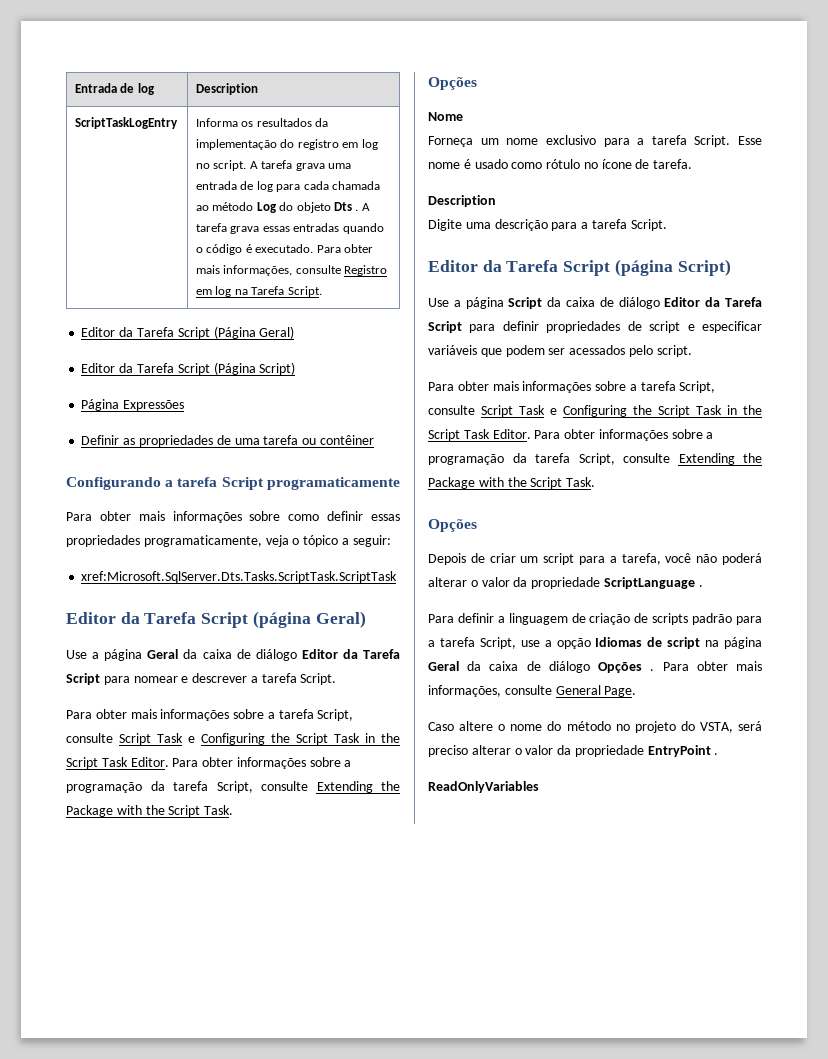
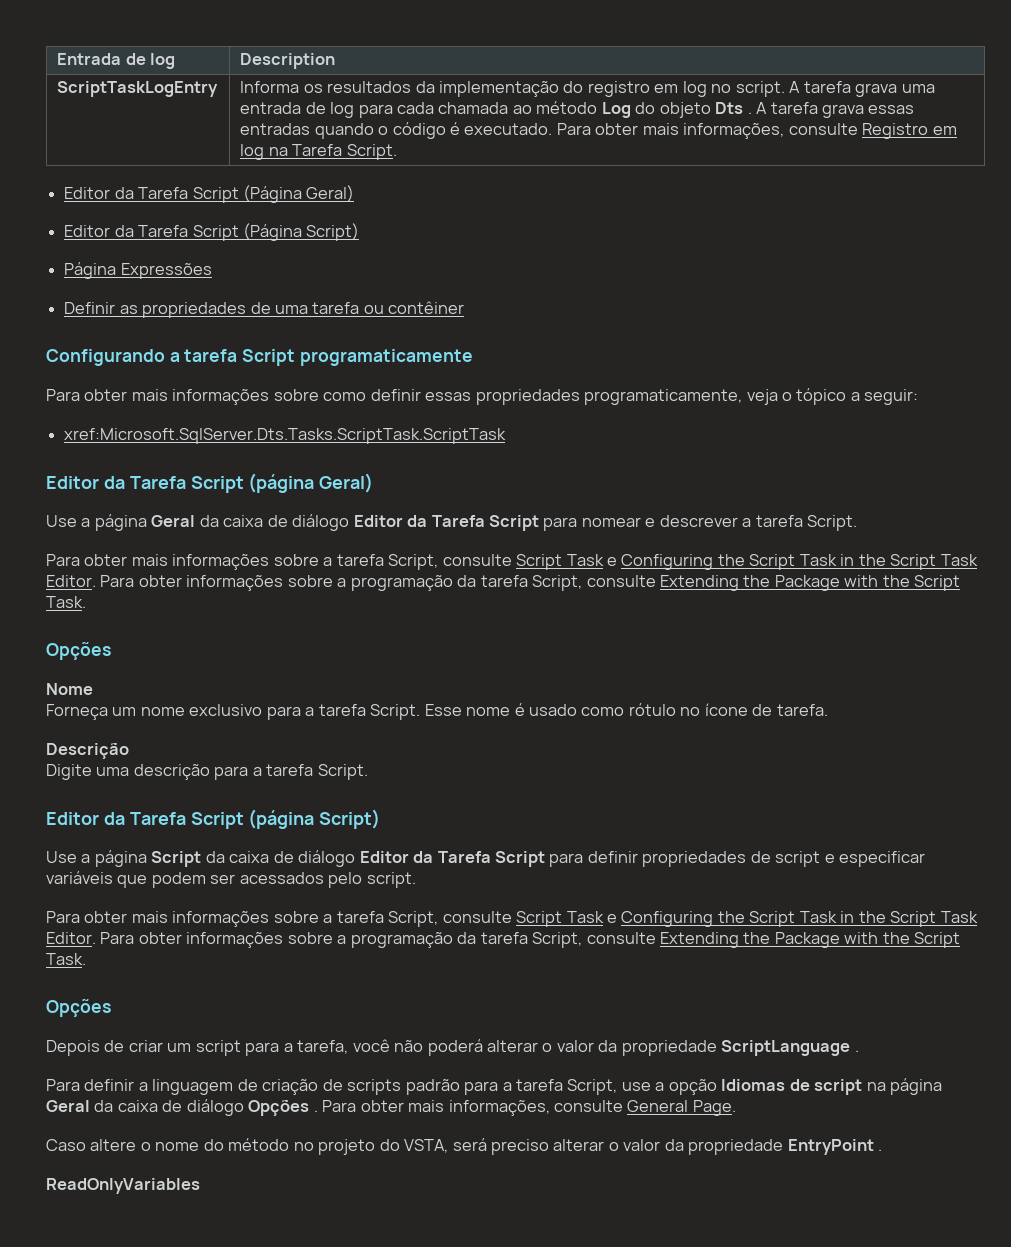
[428,195,496,207] Description -> [46,743,129,759] Descrição

